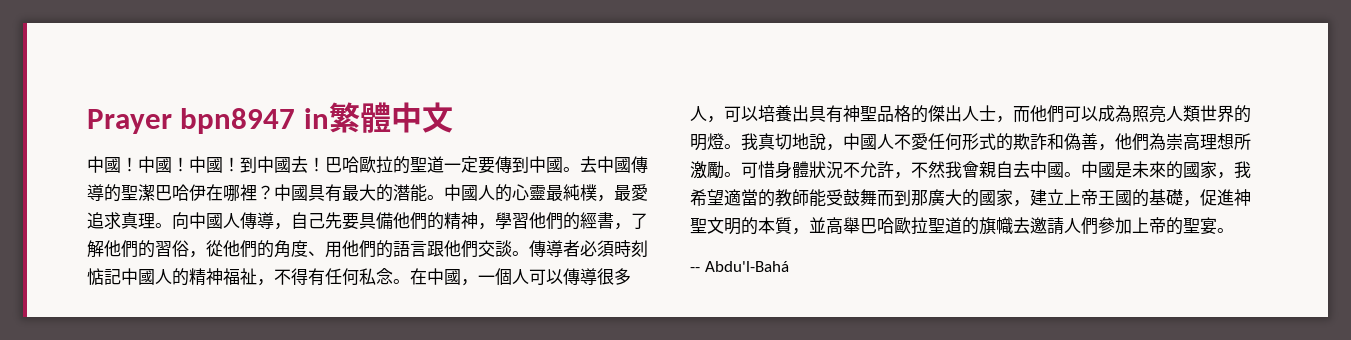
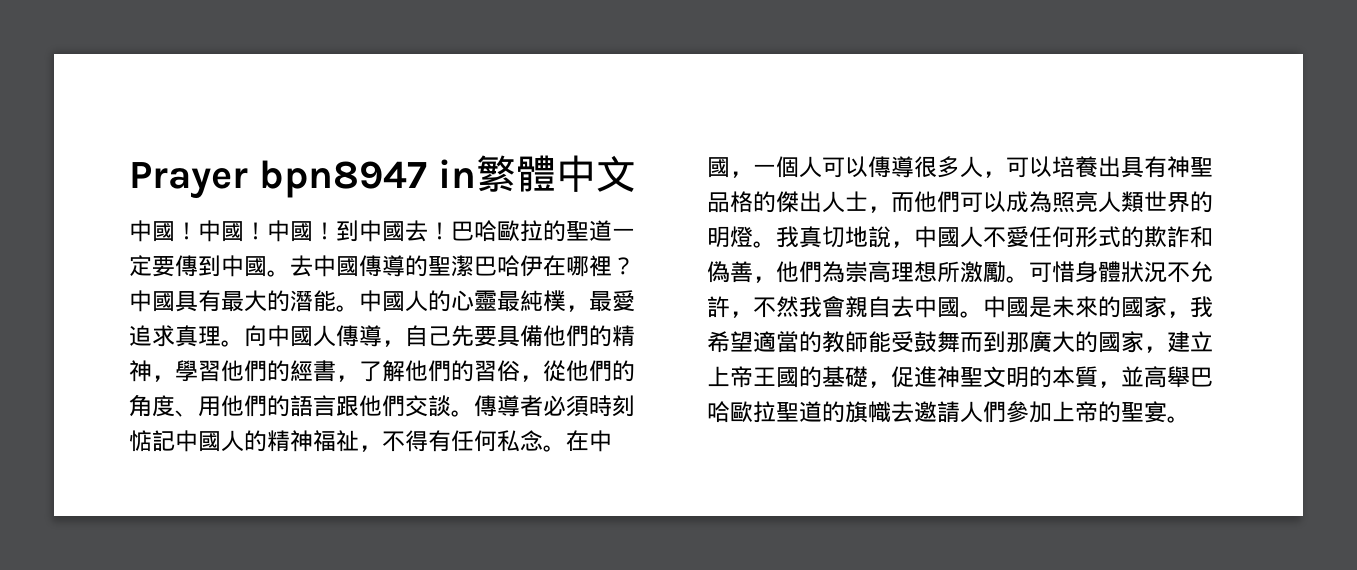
[690,261,789,272] // -- Abdu'l-Bahá -> (1190, 419) none

